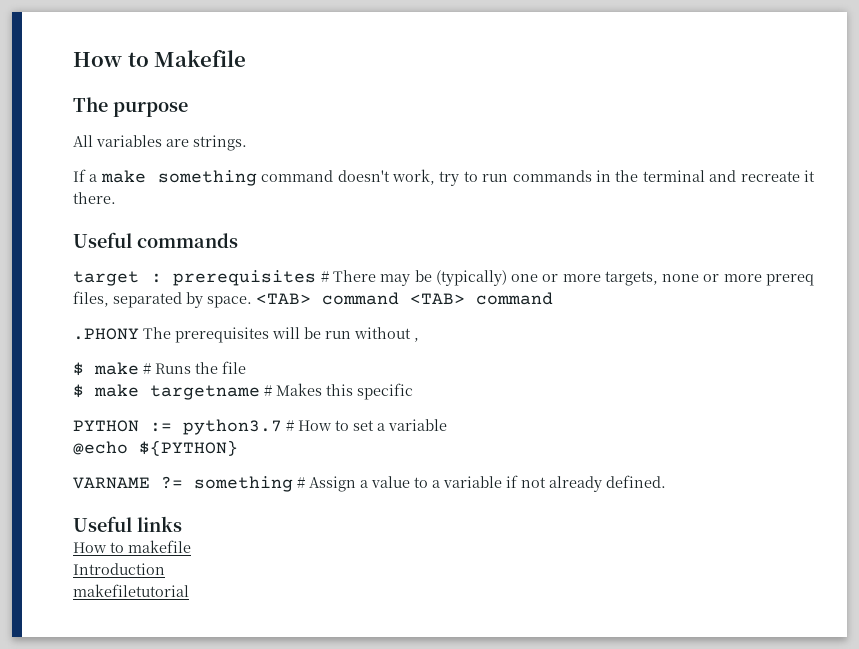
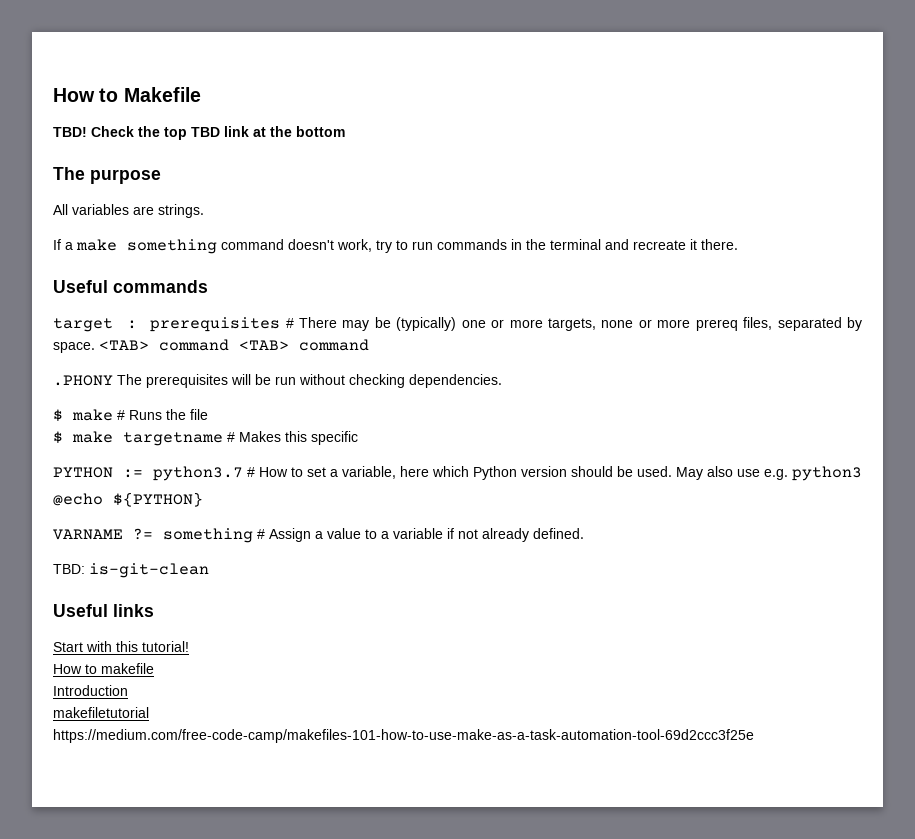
(247, 58) none -> [53,126,345,140] // TBD! Check the top TBD link at the bottom
[414,337,419,342] , -> [349,374,502,388] checking dependencies.
[388,419,447,431] variable -> [342,466,862,481] variable, here which Python version should be used. May also use e.g. python3
(666, 481) none -> [53,563,209,578] // TBD: is-git-clean
(182, 524) none -> [53,641,189,652] // Start with this tutorial!
(189, 590) none -> [53,729,754,743] // https://medium.com/free-code-camp/makefiles-101-how-to-use-make-as-a-task-automation-tool-69d2ccc3f25e

